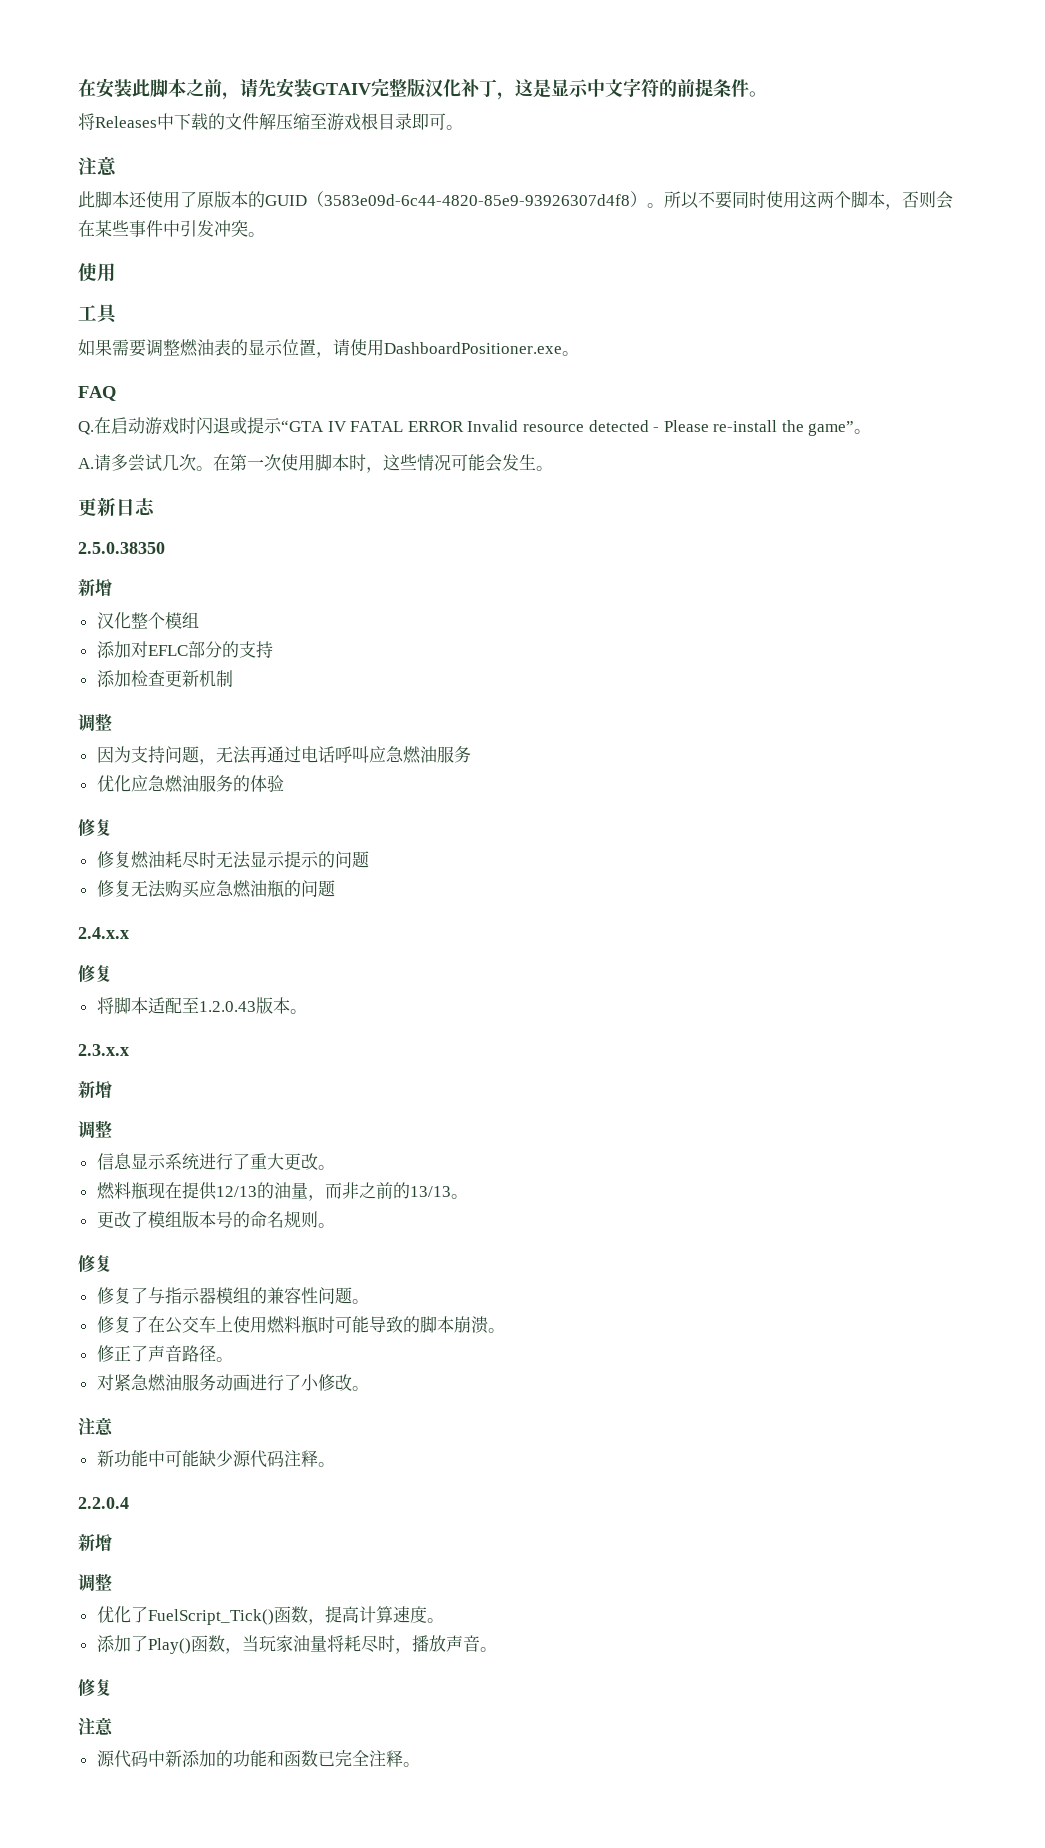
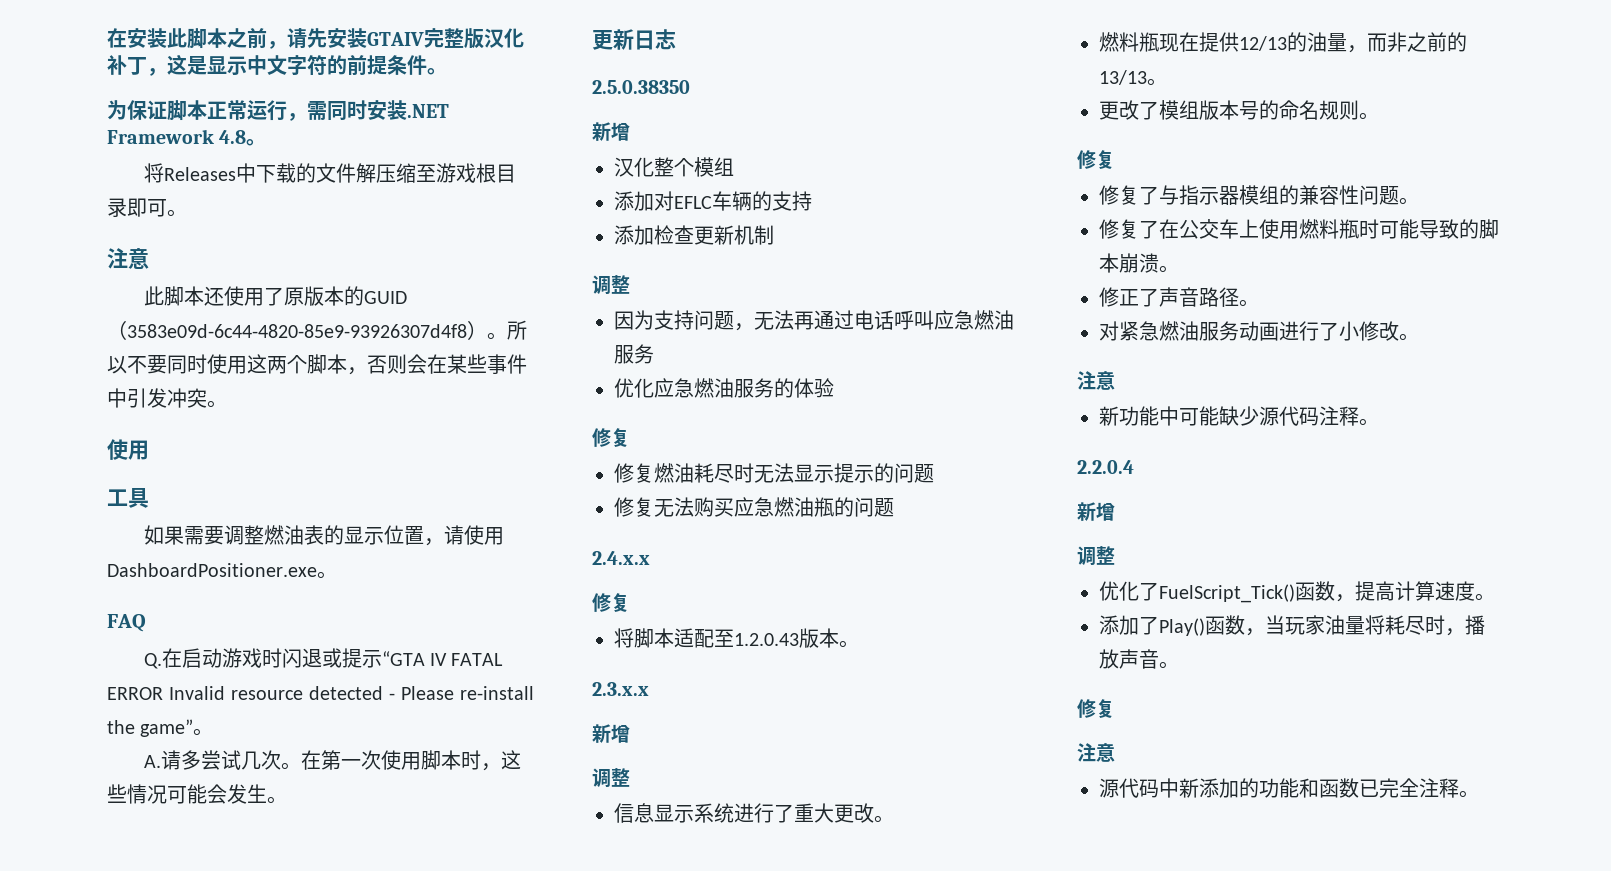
(767, 94) none -> [107,100,449,121] [107,129,267,146] // 为保证脚本正常运行，需同时安装.NET Framework 4.8。
[187,641,222,658] 部分 -> [712,191,752,211] 车辆

